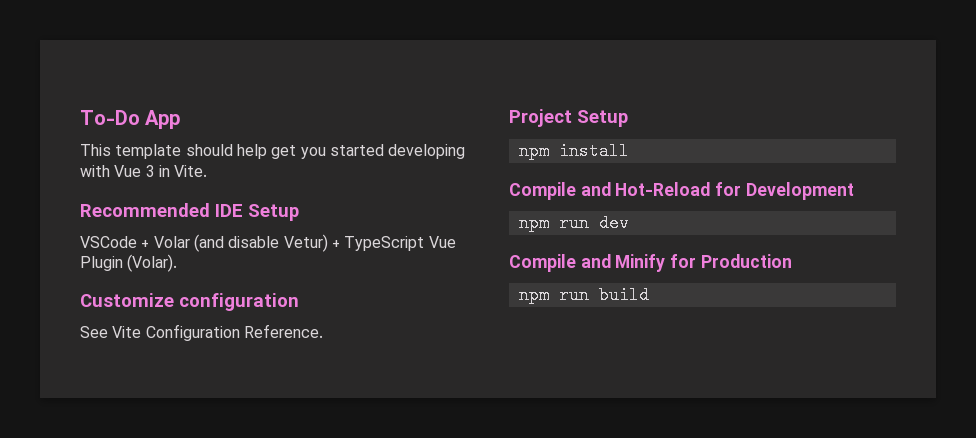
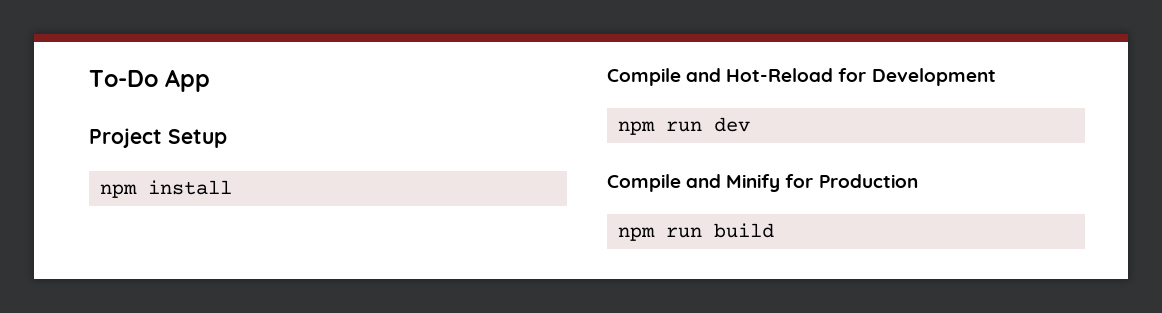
[80,144,466,159] [80,165,208,177] [80,203,299,221] [80,234,456,252] [80,254,178,272] [80,293,299,311] [80,324,323,341] // This template should help get you started developing with Vue 3 in Vite. // Recommended IDE Setup // VSCode + Volar (and disable Vetur) + TypeScript Vue Plugin (Volar). // Customize configuration // See Vite Configuration Reference. -> (210, 80) none

